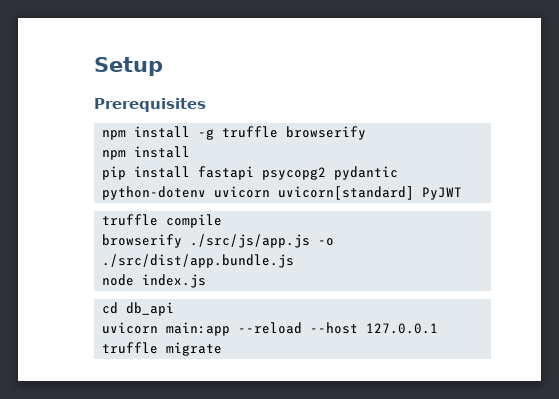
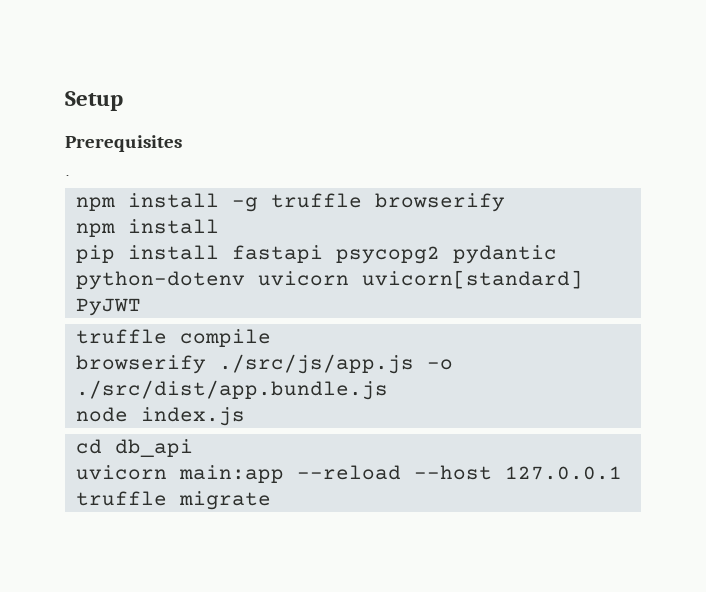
(206, 105) none -> [65,175,70,176] // .

